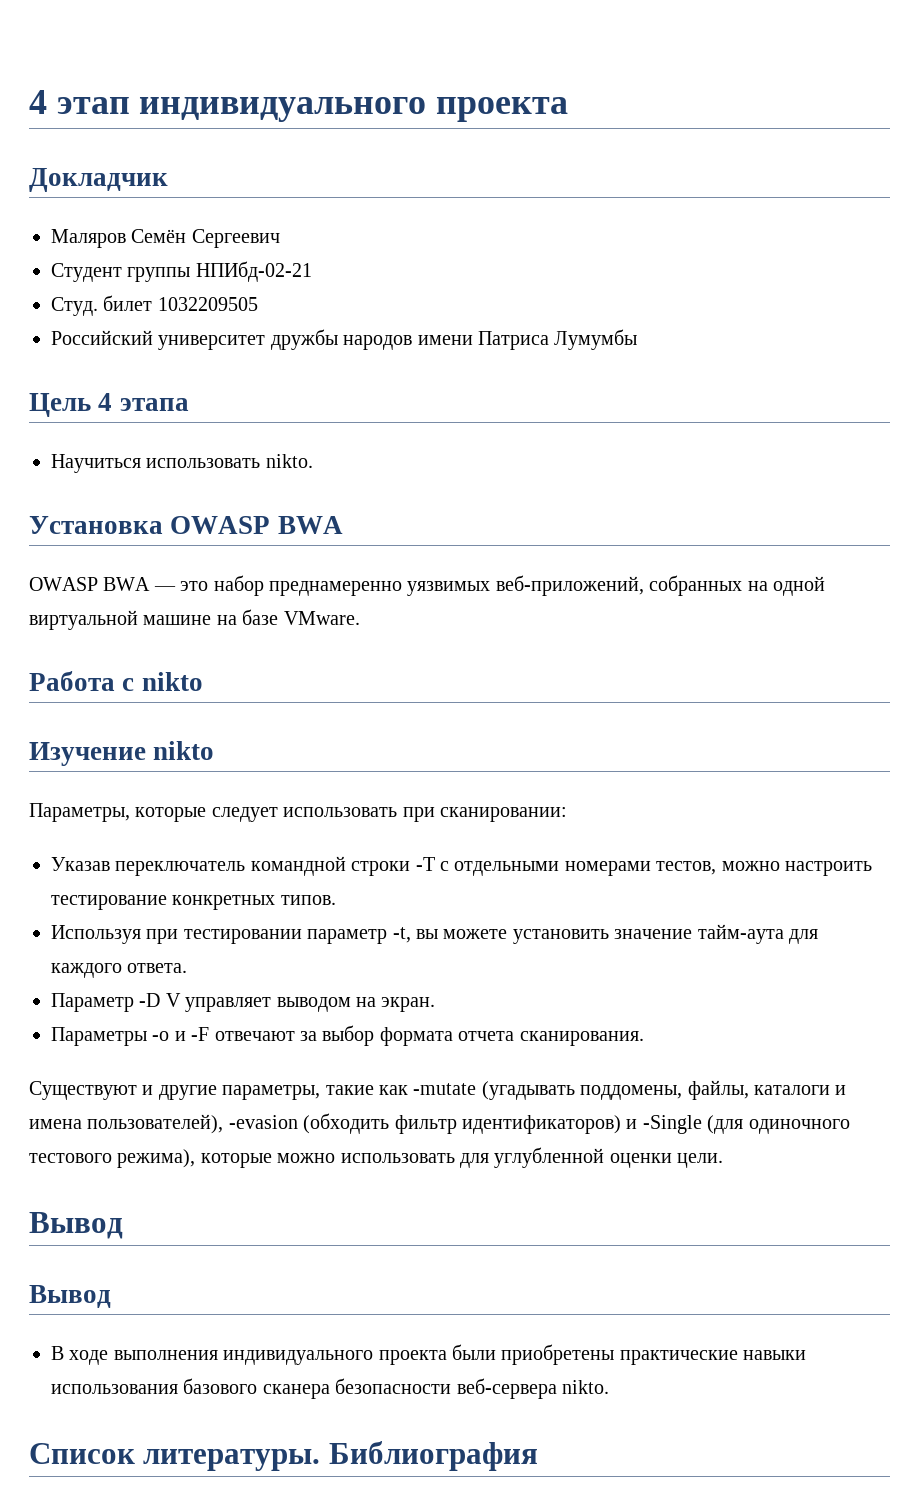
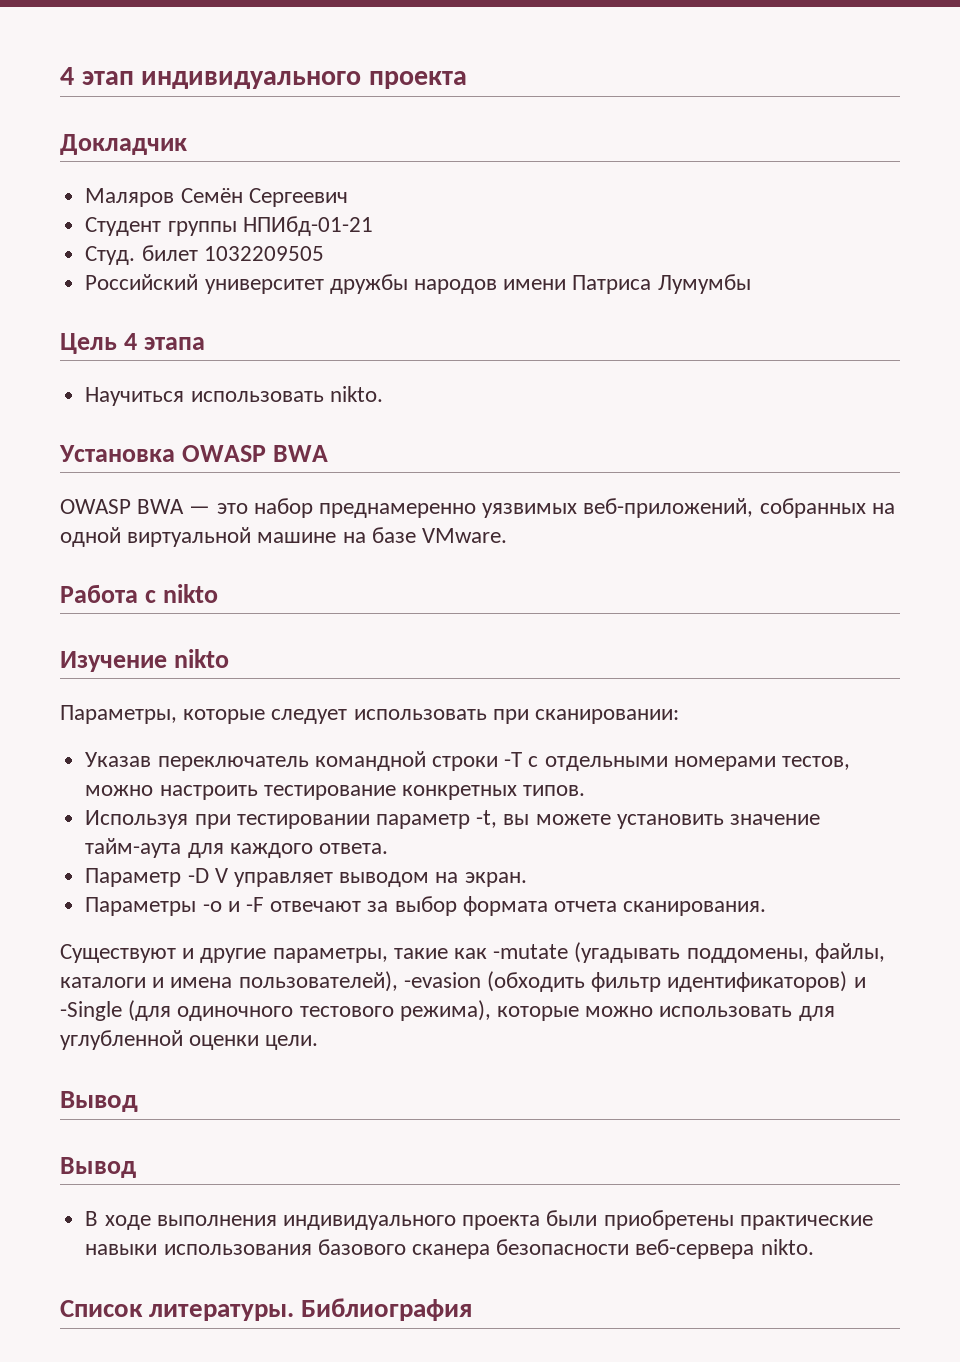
[195,261,312,282] НПИбд-02-21 -> [242,216,373,236] НПИбд-01-21

